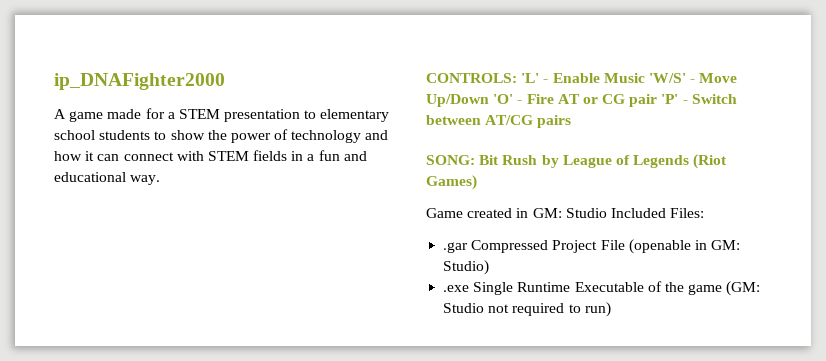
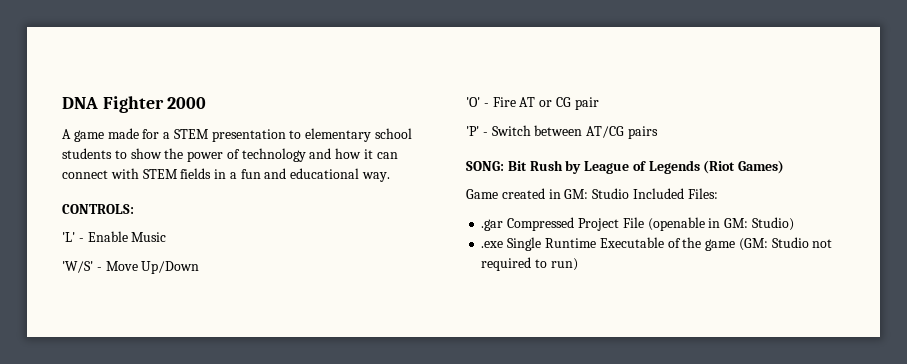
[54,73,225,90] ip_DNAFighter2000 -> [62,96,207,113] DNA Fighter 2000
(517, 78) none -> (134, 209) //
(645, 78) none -> (167, 237) //
(489, 100) none -> (200, 267) //
(658, 100) none -> (599, 103) //

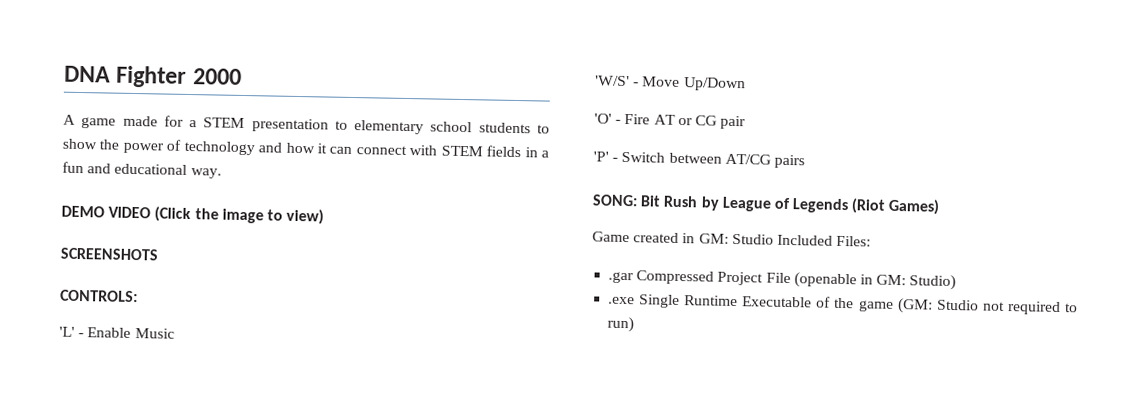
(391, 177) none -> [61,205,325,225] [60,247,158,261] // DEMO VIDEO (Click the image to view) // SCREENSHOTS

